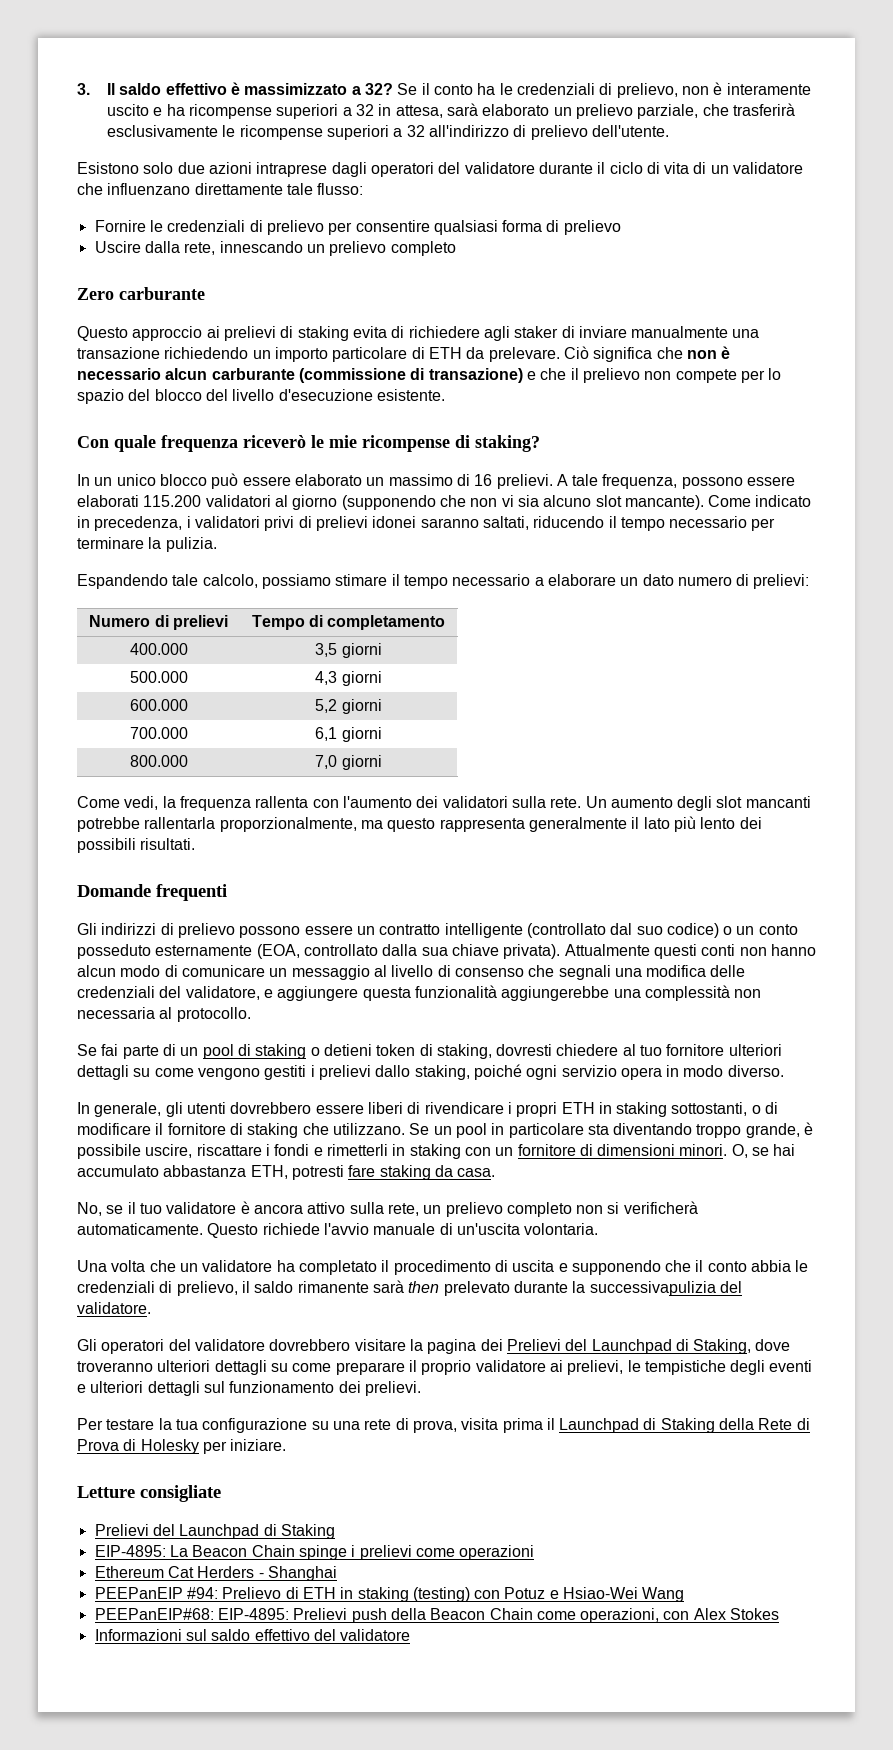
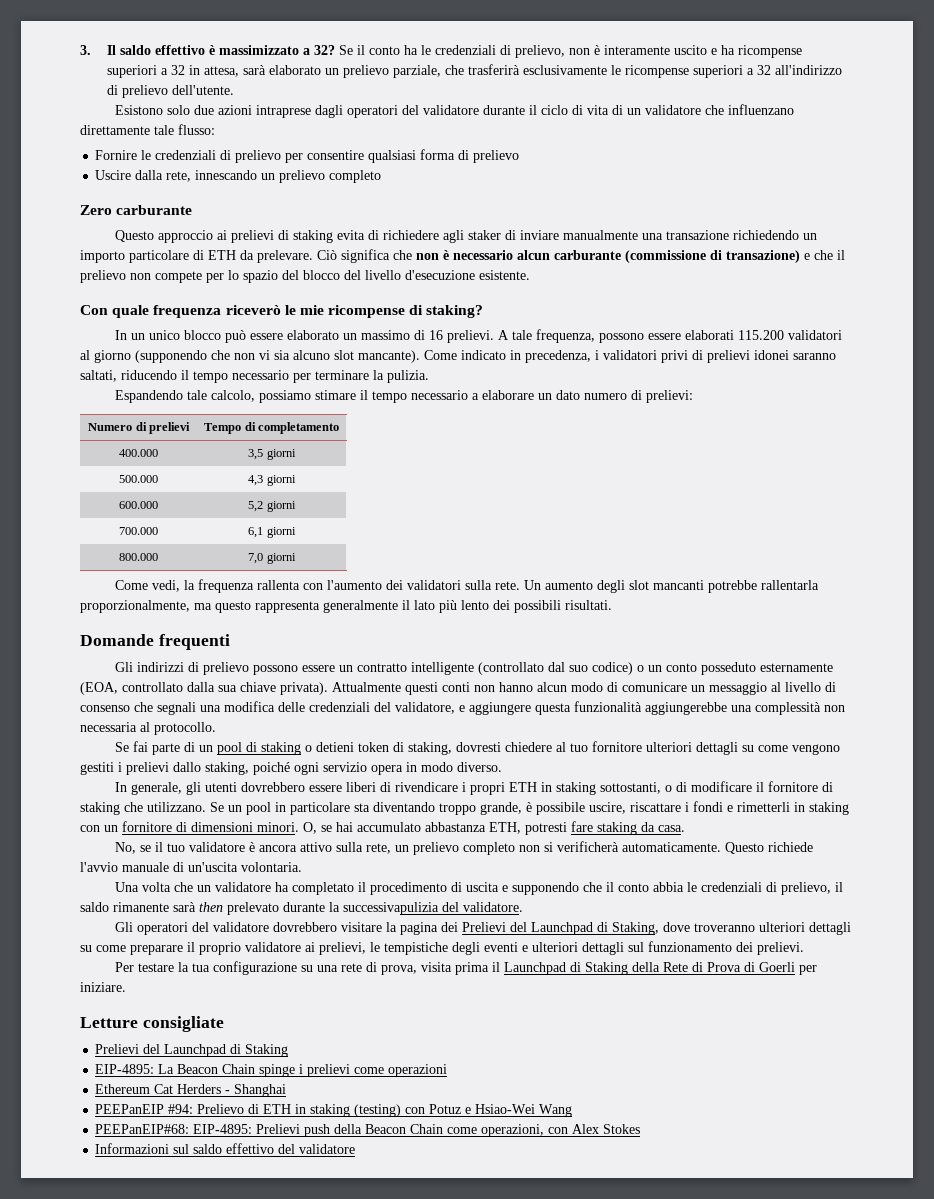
[140,1439,199,1454] Holesky -> [759,962,796,972] Goerli

